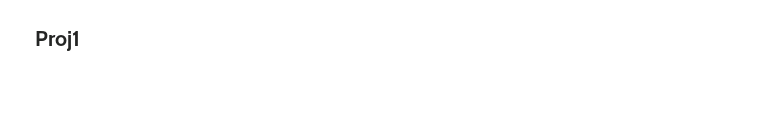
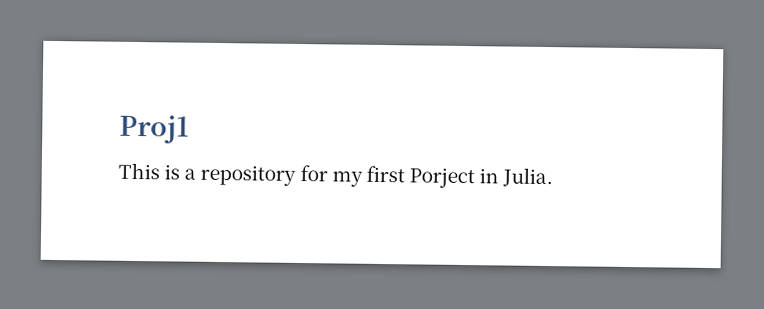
(80, 41) none -> [118,162,554,189] // This is a repository for my first Porject in Julia.

